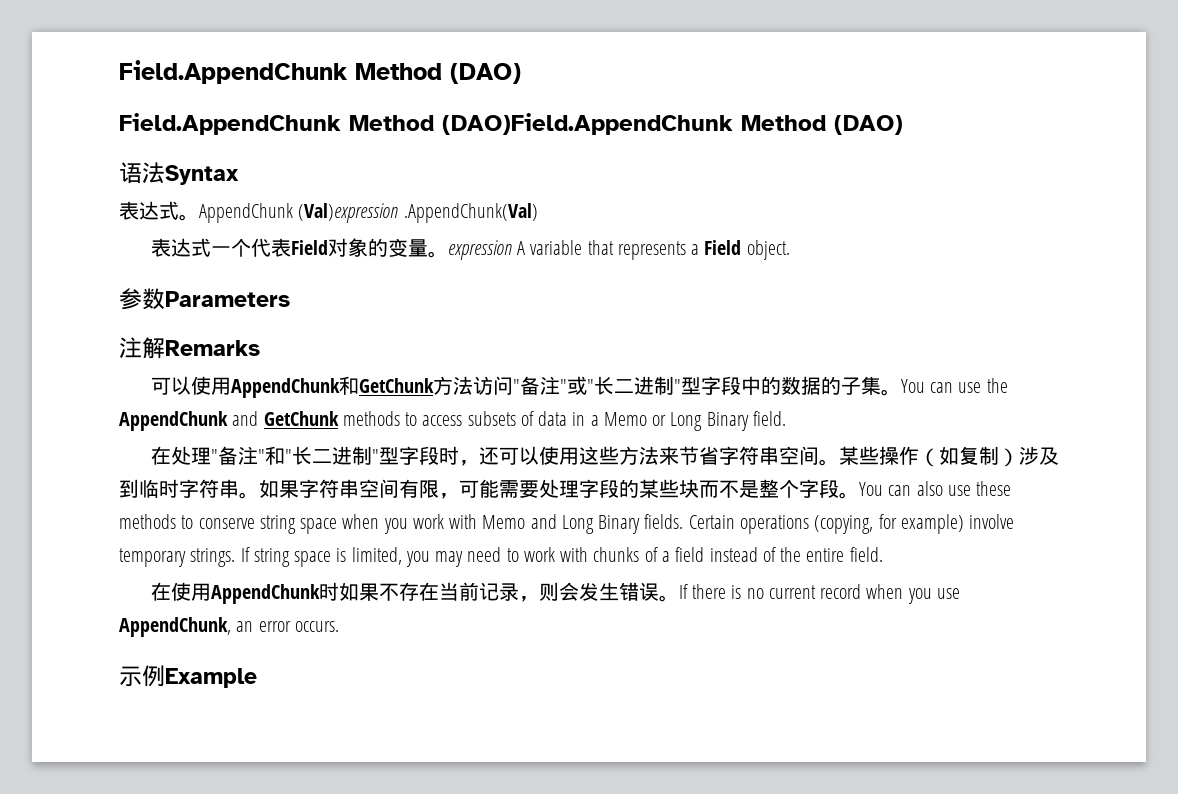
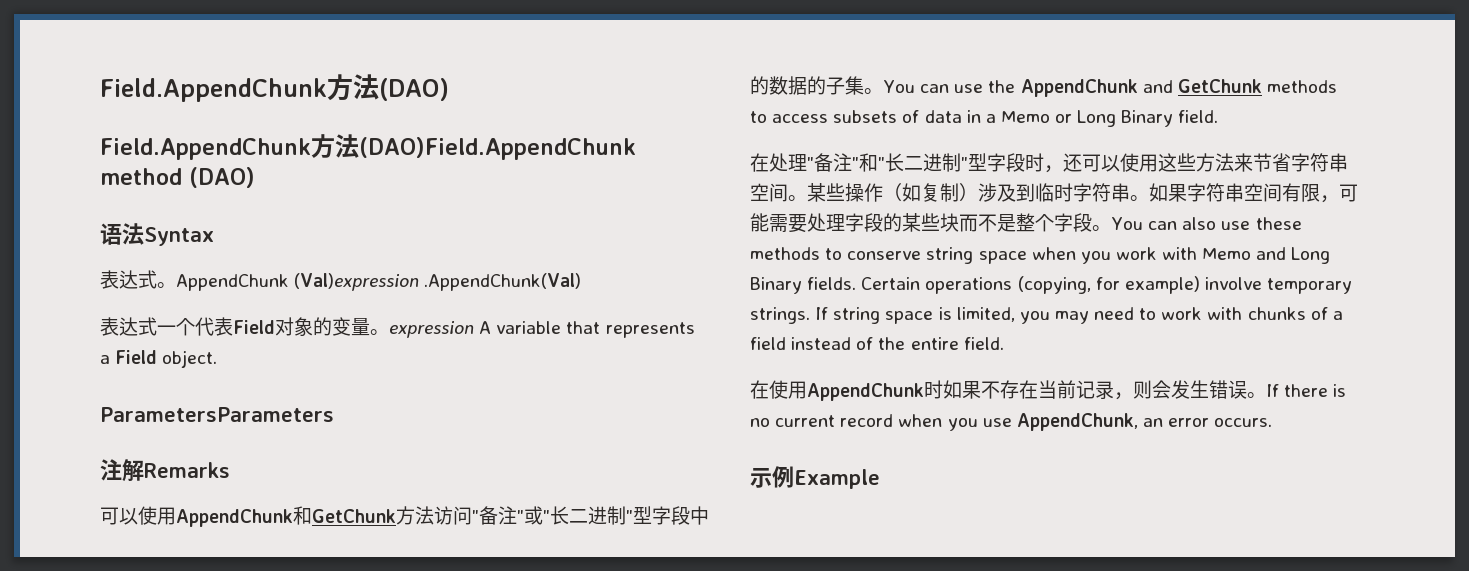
[119,60,442,84] Field.AppendChunk Method -> [100,74,379,102] Field.AppendChunk方法
[349,113,826,135] Method (DAO)Field.AppendChunk Method -> [311,134,636,160] [100,168,182,185] 方法(DAO)Field.AppendChunk method
[119,288,290,310] 参数Parameters -> [100,407,334,422] ParametersParameters

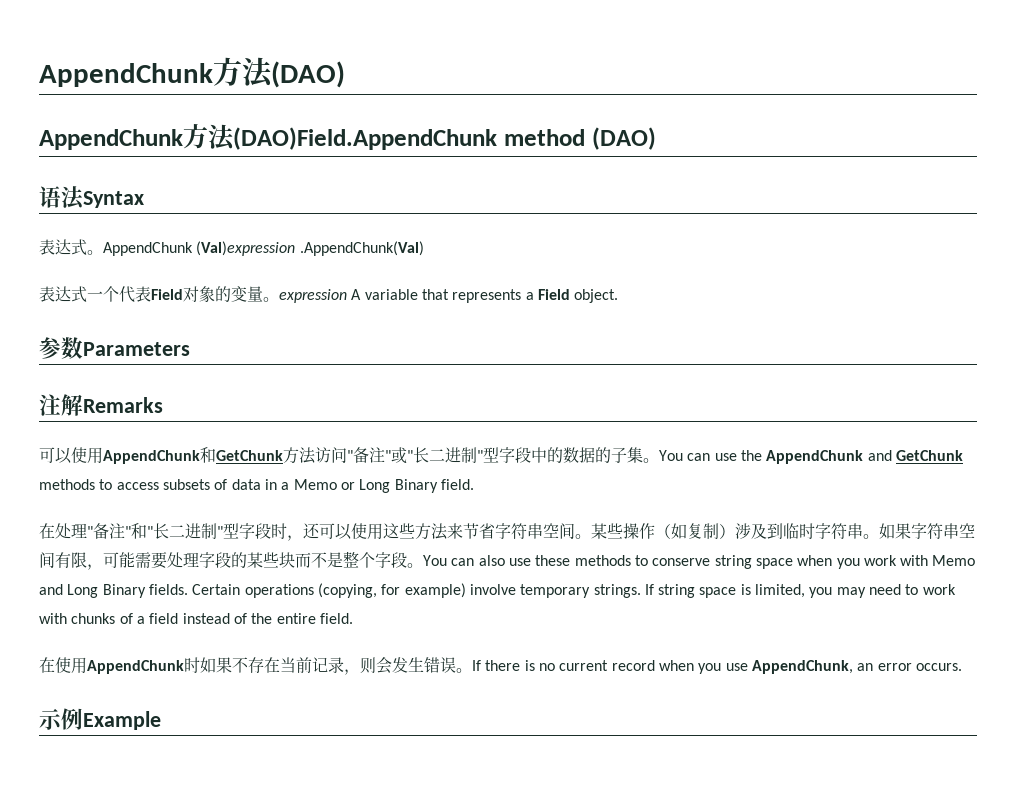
[100,78,327,102] Field.AppendChunk -> [39,63,213,87] AppendChunk
[100,138,311,160] Field.AppendChunk -> [39,129,183,150] AppendChunk
[100,407,334,422] ParametersParameters -> [39,337,190,359] 参数Parameters

